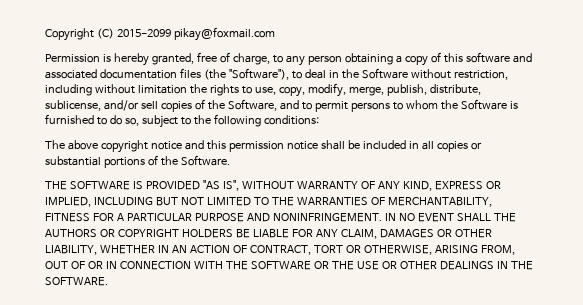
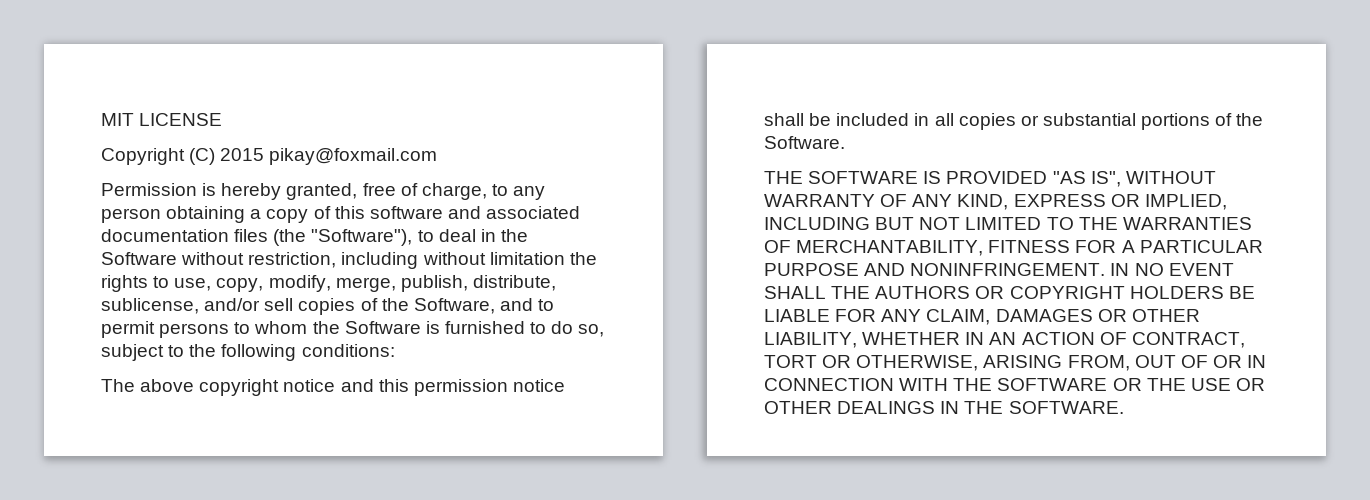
(45, 34) none -> [101,113,223,126] MIT LICENSE //
[116,29,171,37] 2015-2099 -> [220,148,265,161] 2015

